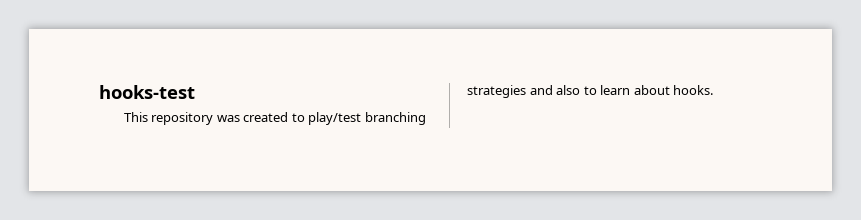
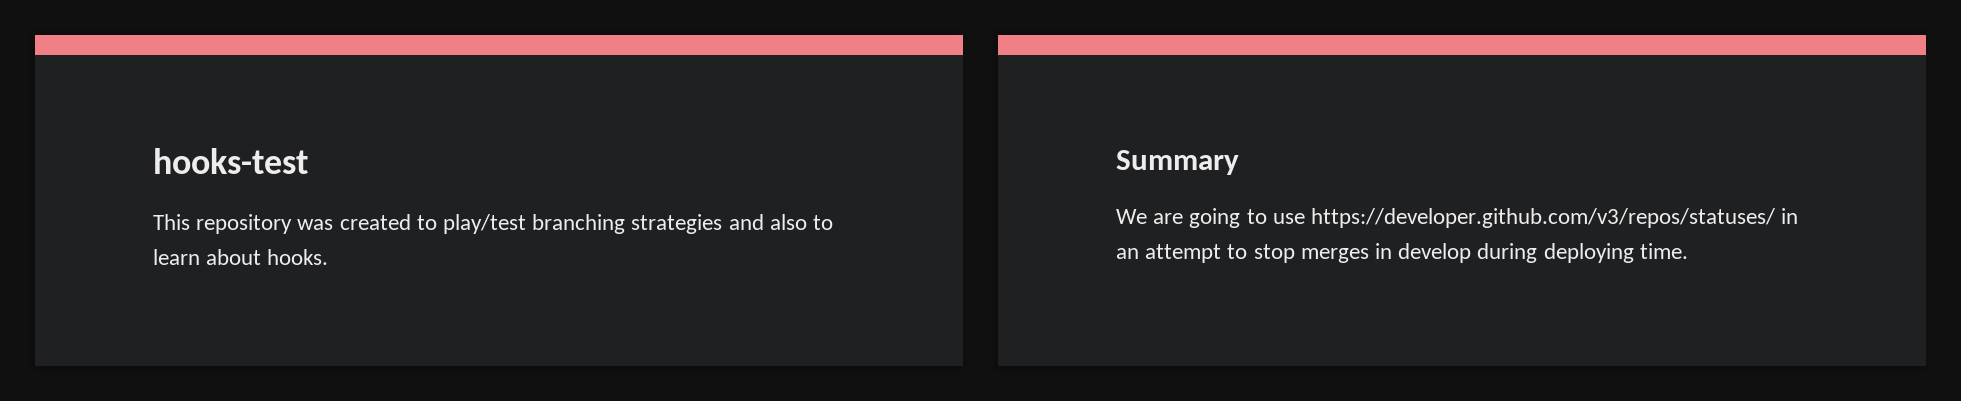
(714, 90) none -> [1116,150,1239,175] [1116,208,1799,228] [1116,243,1688,263] // Summary // We are going to use https://developer.github.com/v3/repos/statuses/ in an attempt to stop merges in develop during deploying time.

